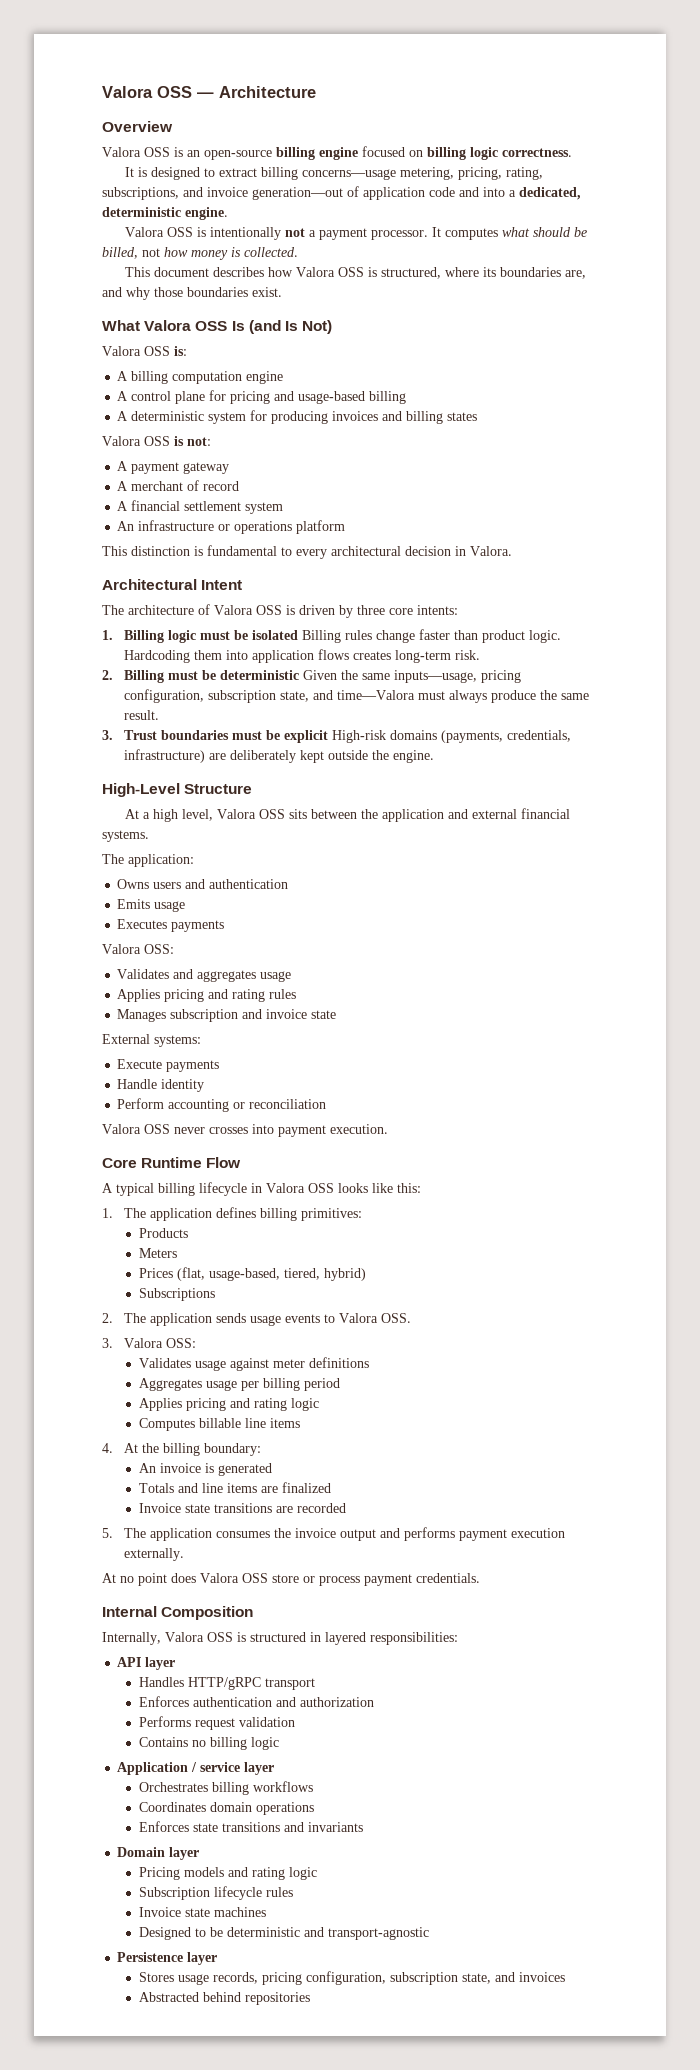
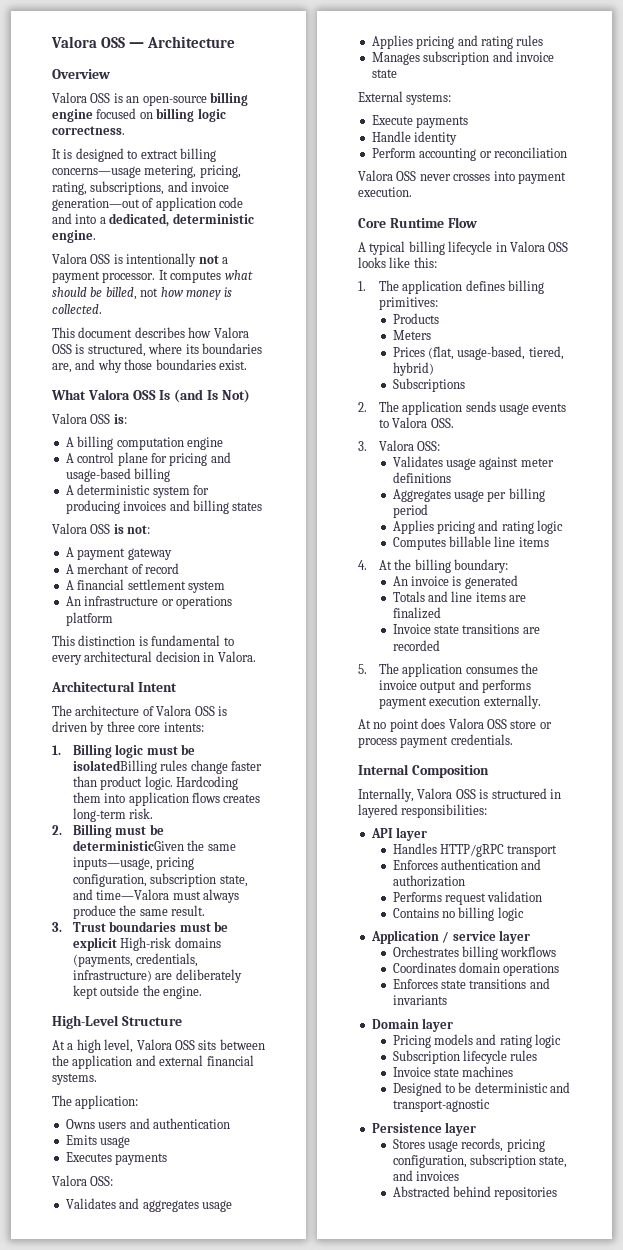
[251,630,341,643] isolated Billing -> [72,760,157,774] isolatedBilling
[219,670,337,680] deterministic Given -> [72,840,184,851] deterministicGiven

